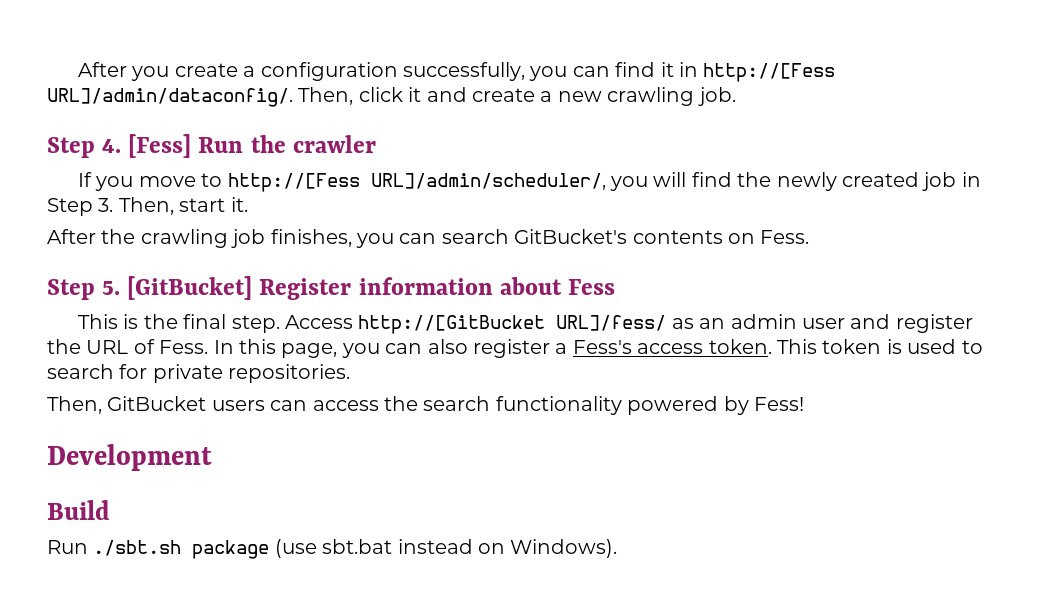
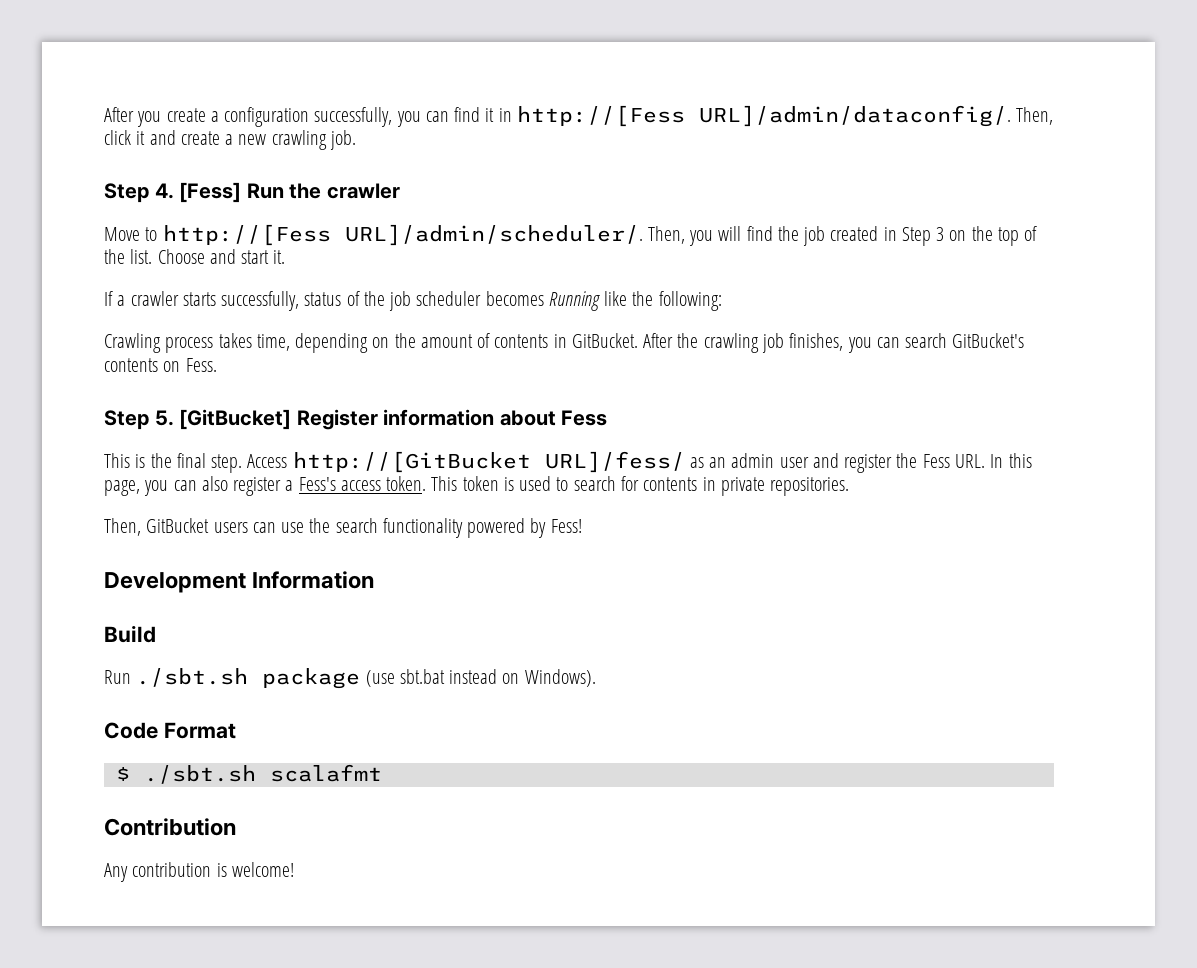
[77,172,981,192] [47,197,248,216] If you move to http://[Fess URL]/admin/scheduler/, you will find the newly created job in Step 3. Then, start it. // -> [104,224,1038,246] [104,249,286,264] [104,291,722,311] [104,333,638,353] Move to http://[Fess URL]/admin/scheduler/. Then, you will find the job created in Step 3 on the top of the list. Choose and start it. // If a crawler starts successfully, status of the job scheduler becomes Running like the following: // Crawling process takes time, depending on the amount of contents in GitBucket.
[86,339,209,354] URL of Fess. -> [922,454,985,468] Fess URL.
(148, 371) none -> [643,477,716,491] contents in
[312,400,379,411] access -> [281,522,305,533] use
(212, 457) none -> [252,571,375,589] Information
(618, 548) none -> [104,722,236,739] [115,764,382,784] [104,818,236,836] [104,862,294,882] // Code Format // $ ./sbt.sh scalafmt // Contribution // Any contribution is welcome!

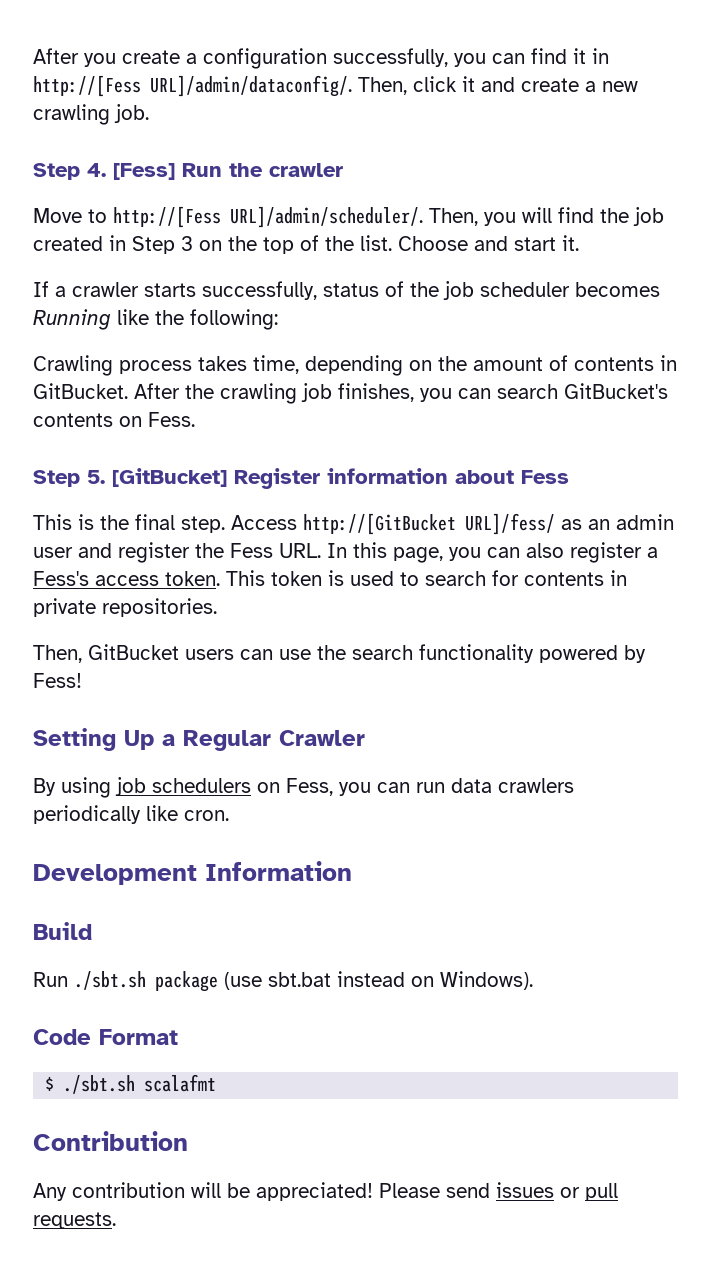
(582, 526) none -> [33,728,365,751] [33,777,574,798] [33,805,229,824] // Setting Up a Regular Crawler // By using job schedulers on Fess, you can run data crawlers periodically like cron.
[216,862,294,877] is welcome! -> [191,1182,618,1201] [33,1212,116,1229] will be appreciated! Please send issues or pull requests.

